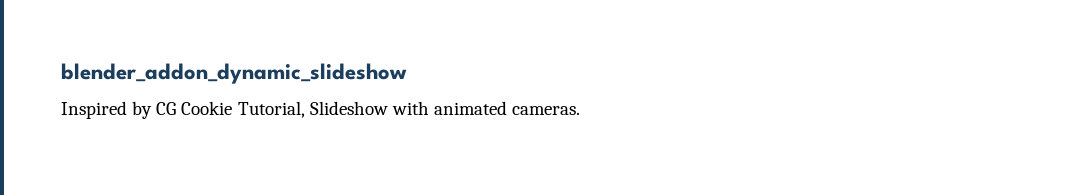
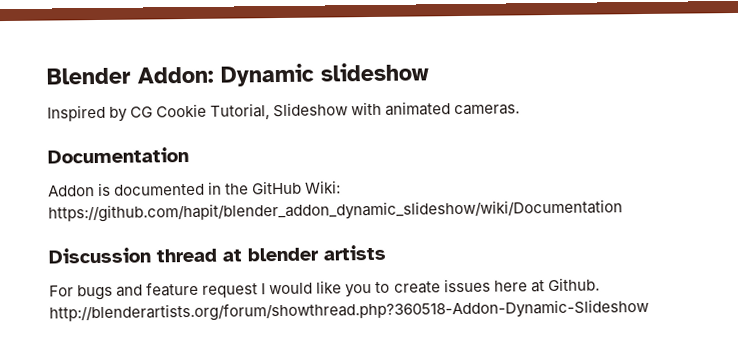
[61,63,407,84] blender_addon_dynamic_slideshow -> [46,62,429,87] Blender Addon: Dynamic slideshow
(581, 110) none -> [47,147,189,164] [48,180,342,197] [48,199,623,223] [48,244,386,264] [49,277,600,301] [49,298,649,323] // Documentation // Addon is documented in the GitHub Wiki: https://github.com/hapit/blender_addon_dynamic_slideshow/wiki/Documentation // Discussion thread at blender artists // For bugs and feature request I would like you to create issues here at Github. http://blenderartists.org/forum/showthread.php?360518-Addon-Dynamic-Slideshow

